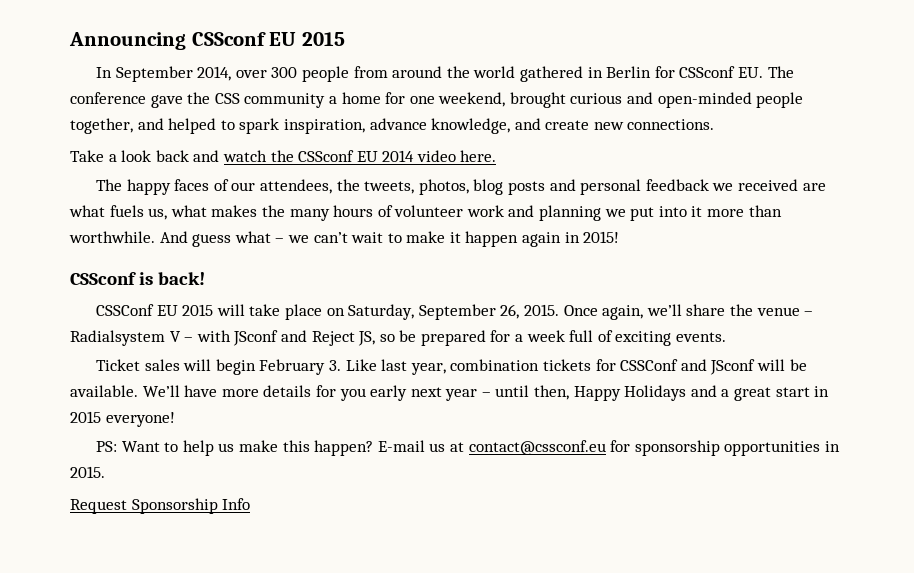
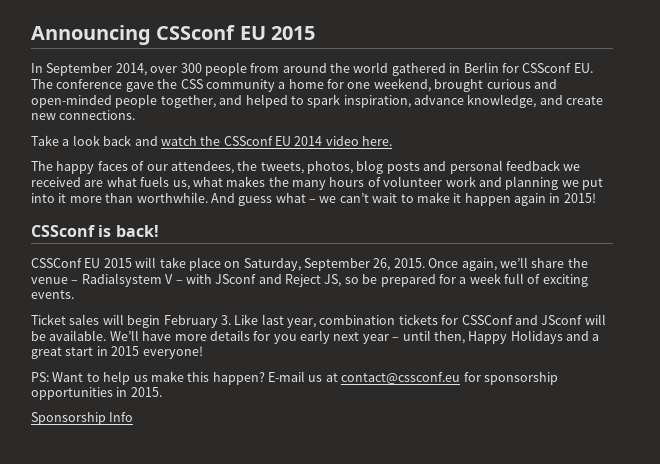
[70,499,127,514] Request -> (162, 392) none

